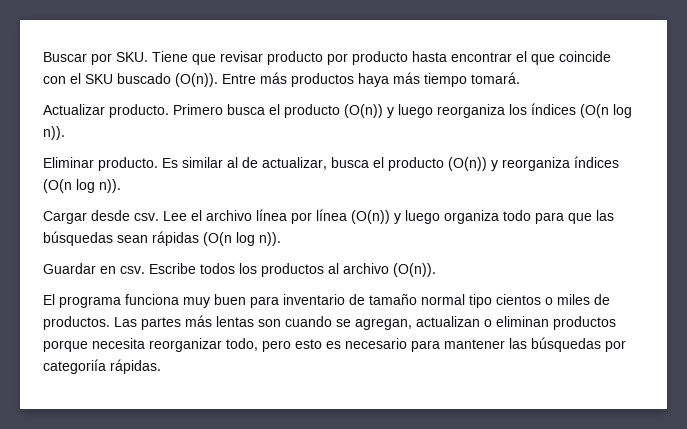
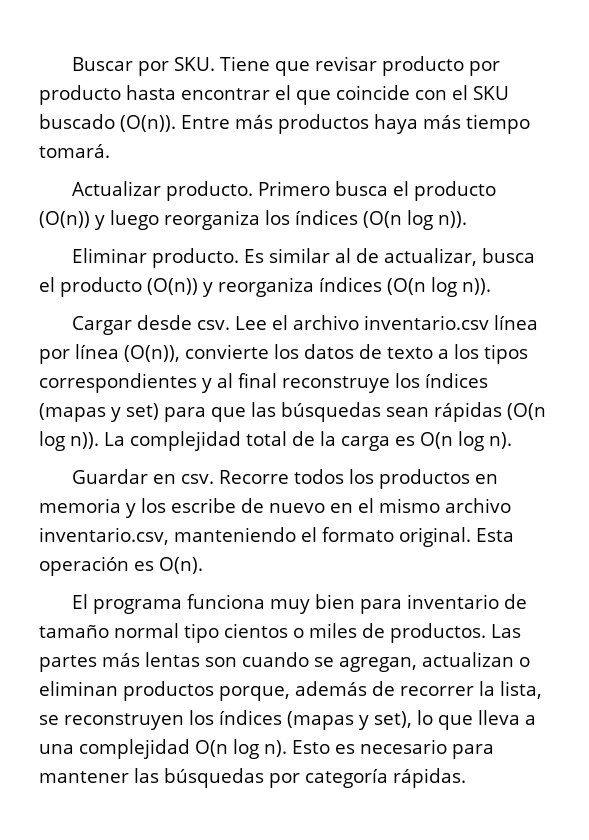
(252, 215) none -> [364,315,490,330] inventario.csv
[351,210,531,224] (O(n)) y luego organiza todo -> [124,344,528,364] [39,373,488,393] [39,403,159,422] (O(n)), convierte los datos de texto a los tipos correspondientes y al final reconstruye los índices (mapas y set)
(281, 239) none -> [104,431,512,451] La complejidad total de la carga es O(n log n).
[149,263,196,274] Escribe -> [219,470,290,484] Recorre
[328,263,436,277] al archivo (O(n)). -> [475,474,499,484] [39,498,511,518] [39,527,514,547] [39,556,203,576] en memoria y los escribe de nuevo en el mismo archivo inventario.csv, manteniendo el formato original. Esta operación es O(n).
[214,294,246,305] buen -> [315,594,356,609] bien
[43,338,322,352] porque necesita reorganizar todo, pero esto -> [219,681,542,701] [39,710,536,730] [39,739,330,759] porque, además de recorrer la lista, se reconstruyen los índices (mapas y set), lo que lleva a una complejidad O(n log n). Esto
[43,359,106,374] categoriía -> [305,769,388,788] categoría

